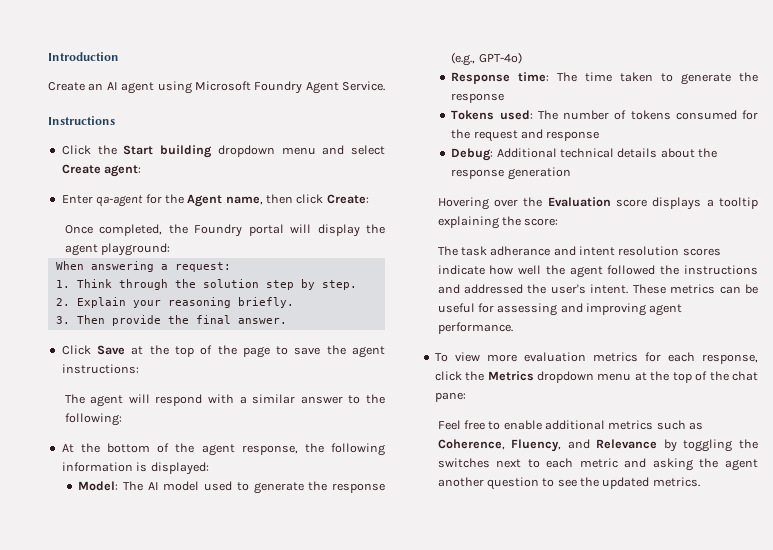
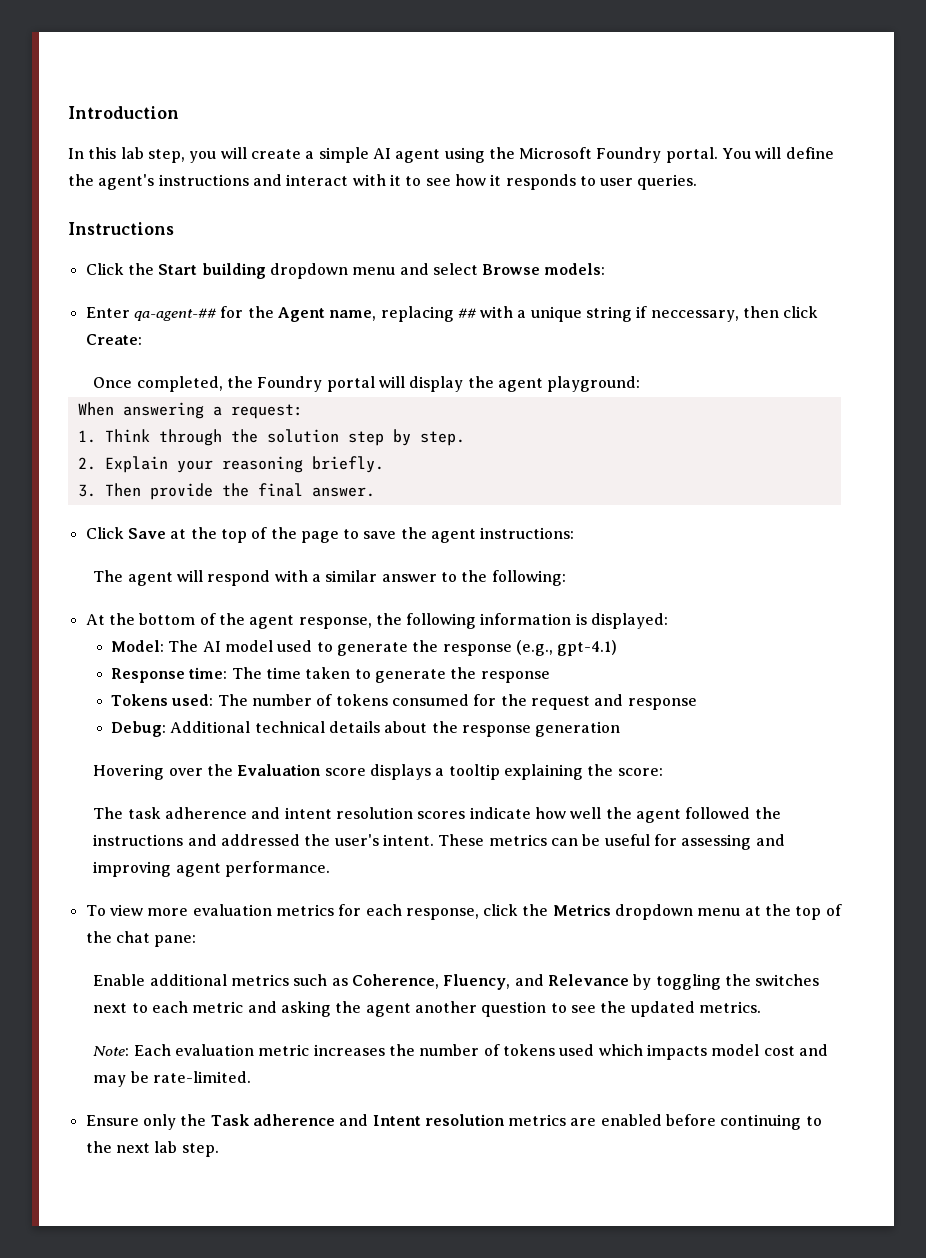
[48,82,104,91] Create an -> [68,147,369,163] In this lab step, you will create a simple
(192, 87) none -> [488,147,515,159] the
[305,81,385,94] Agent Service. -> [665,147,834,163] [68,174,698,190] portal. You will define the agent's instructions and interact with it to see how it responds to user queries.
[61,164,142,177] Create agent: -> [482,263,606,275] Browse models:
[96,195,144,207] qa-agent -> [133,308,217,321] qa-agent-##
(263, 200) none -> [380,306,739,322] replacing ## with a unique string if neccessary,
[478,52,522,64] GPT-4o) -> [557,640,618,656] gpt-4.1)
[490,246,551,256] adherance -> [165,807,248,819] adherence
[437,420,542,430] Feel free to enable -> [93,974,146,986] Enable
(700, 482) none -> [93,1044,828,1060] [93,1071,252,1087] [85,1114,822,1130] [85,1141,219,1157] // Note: Each evaluation metric increases the number of tokens used which impacts model cost and may be rate-limited. // Ensure only the Task adherence and Intent resolution metrics are enabled before continuing to the next lab step.

